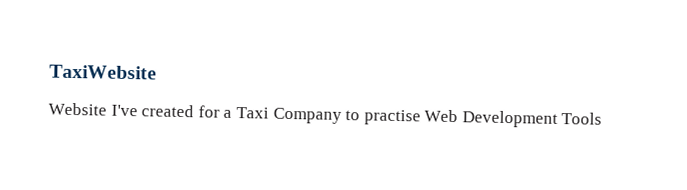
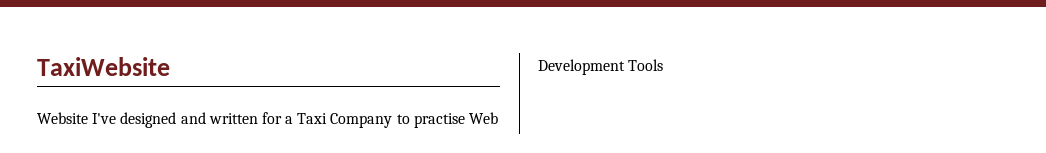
[141,104,195,118] created -> [120,112,258,128] designed and written

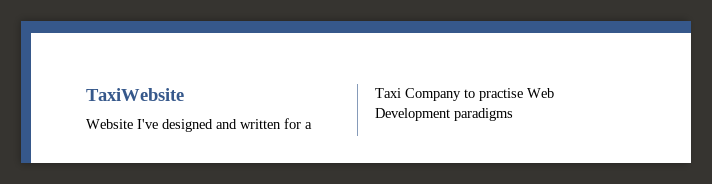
[628,59,664,71] Tools -> [454,108,513,121] paradigms

